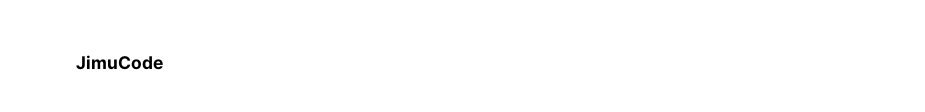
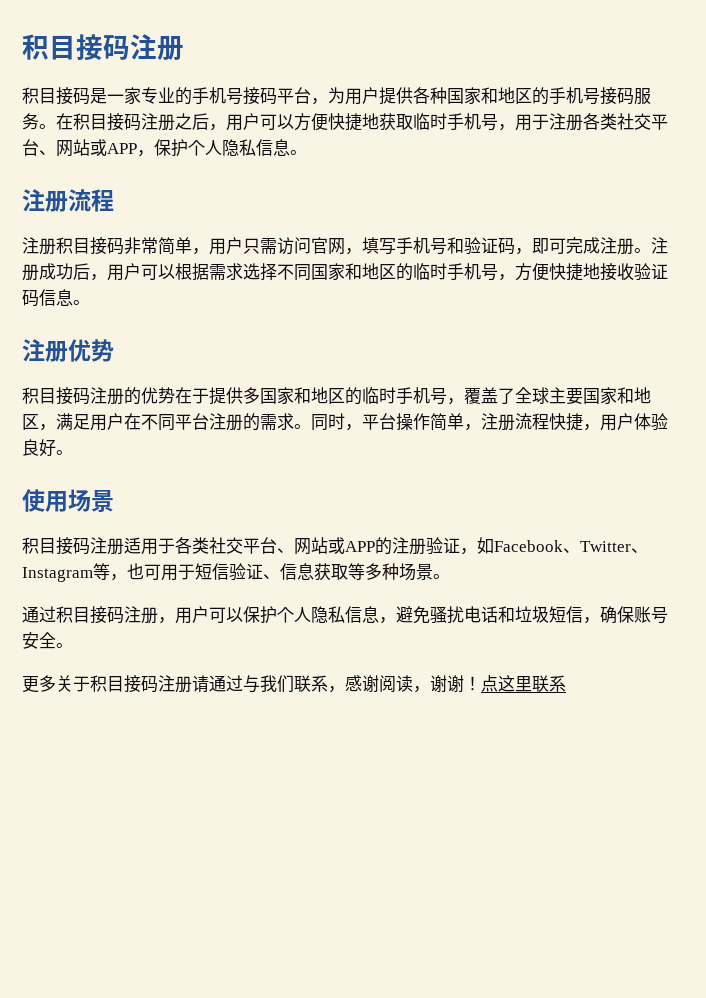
[76,55,163,70] JimuCode -> [22,34,184,61] [22,87,651,105] [22,113,668,131] [22,139,307,157] [22,189,114,212] [22,237,668,255] [22,263,668,281] [22,289,90,307] [22,339,114,362] [22,387,651,405] [22,413,668,431] [22,439,73,457] [22,489,114,512] [22,537,648,555] [22,563,450,582] [22,606,668,624] [22,632,73,649] [22,675,566,693] 积目接码注册 // 积目接码是一家专业的手机号接码平台，为用户提供各种国家和地区的手机号接码服务。在积目接码注册之后，用户可以方便快捷地获取临时手机号，用于注册各类社交平台、网站或APP，保护个人隐私信息。 // 注册流程 // 注册积目接码非常简单，用户只需访问官网，填写手机号和验证码，即可完成注册。注册成功后，用户可以根据需求选择不同国家和地区的临时手机号，方便快捷地接收验证码信息。 // 注册优势 // 积目接码注册的优势在于提供多国家和地区的临时手机号，覆盖了全球主要国家和地区，满足用户在不同平台注册的需求。同时，平台操作简单，注册流程快捷，用户体验良好。 // 使用场景 // 积目接码注册适用于各类社交平台、网站或APP的注册验证，如Facebook、Twitter、Instagram等，也可用于短信验证、信息获取等多种场景。 // 通过积目接码注册，用户可以保护个人隐私信息，避免骚扰电话和垃圾短信，确保账号安全。 // 更多关于积目接码注册请通过与我们联系，感谢阅读，谢谢！点这里联系

